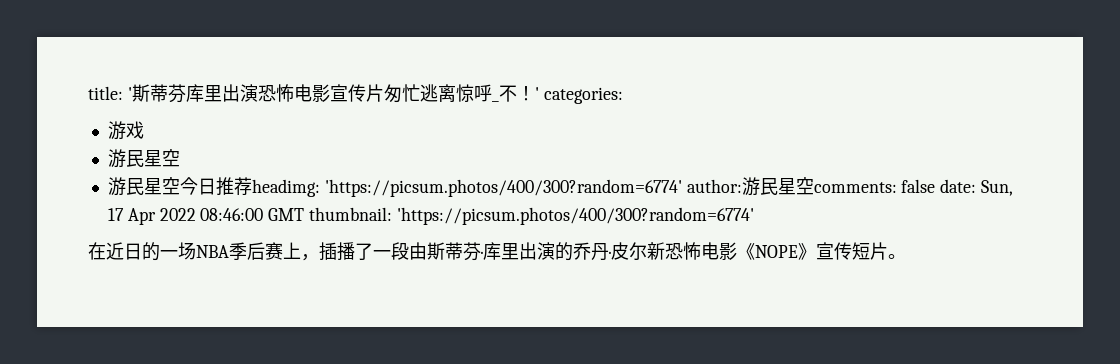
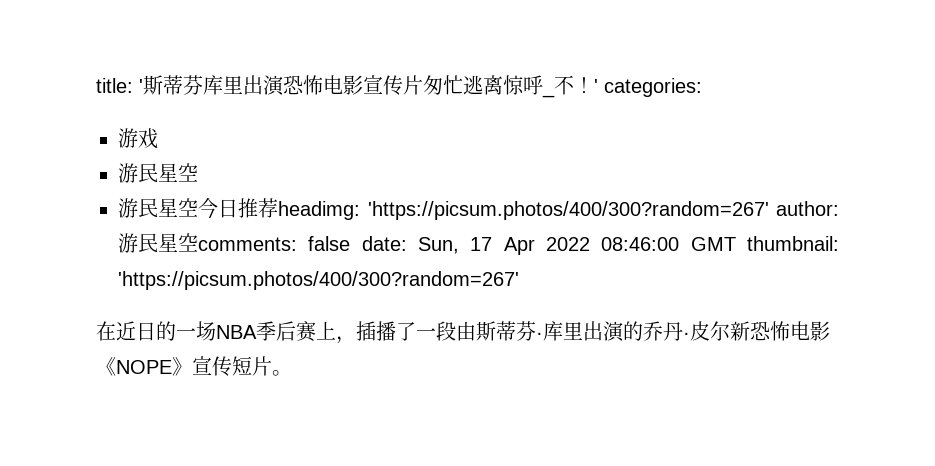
[324,179,682,197] 'https://picsum.photos/400/300?random=6774' -> [367,201,769,220] 'https://picsum.photos/400/300?random=267'
[396,207,754,225] 'https://picsum.photos/400/300?random=6774' -> [118,271,519,290] 'https://picsum.photos/400/300?random=267'

